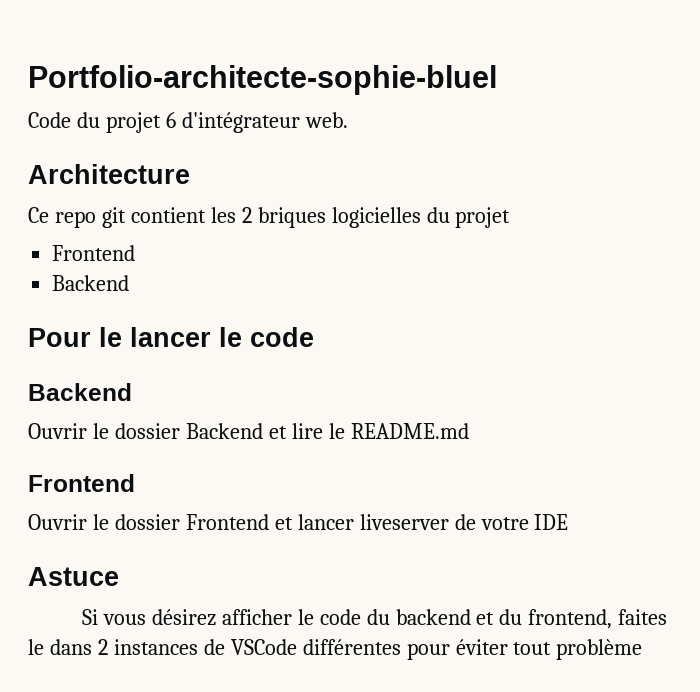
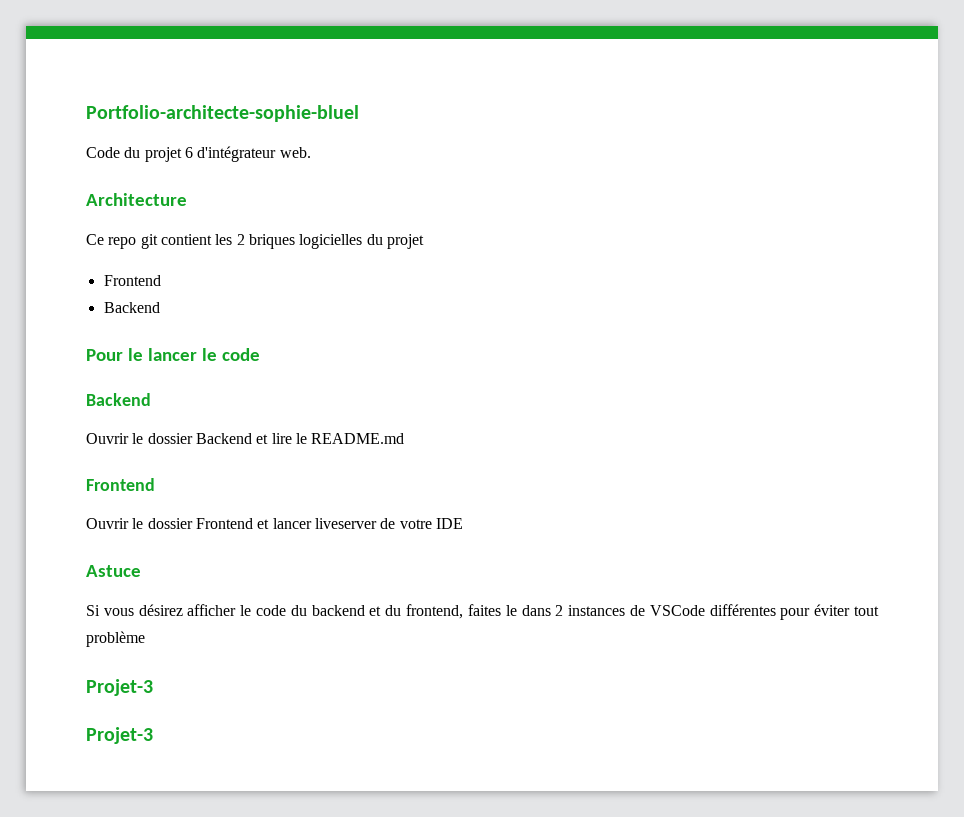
(643, 649) none -> [86,679,153,696] [86,727,153,744] // Projet-3 // Projet-3

